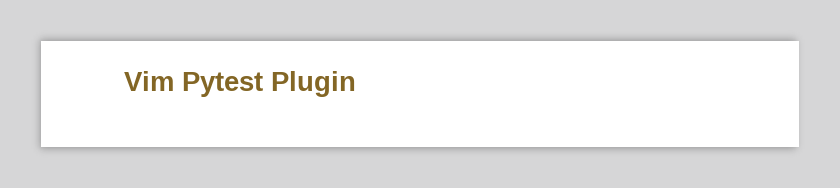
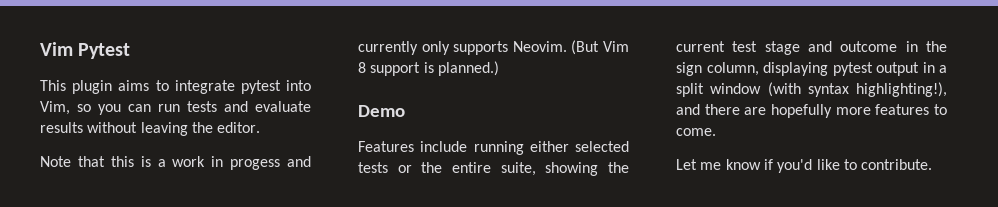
[271,71,356,97] Plugin -> [40,80,311,94] [40,101,311,115] [40,122,261,136] [40,156,311,170] [358,40,629,55] [358,61,499,76] [358,105,405,117] [358,141,629,155] [358,162,629,176] [676,41,947,55] [676,62,947,76] [676,82,947,97] [676,104,947,118] [676,128,716,136] [676,159,933,173] // This plugin aims to integrate pytest into Vim, so you can run tests and evaluate results without leaving the editor. // Note that this is a work in progess and currently only supports Neovim. (But Vim 8 support is planned.) // Demo // Features include running either selected tests or the entire suite, showing the current test stage and outcome in the sign column, displaying pytest output in a split window (with syntax highlighting!), and there are hopefully more features to come. // Let me know if you'd like to contribute.

